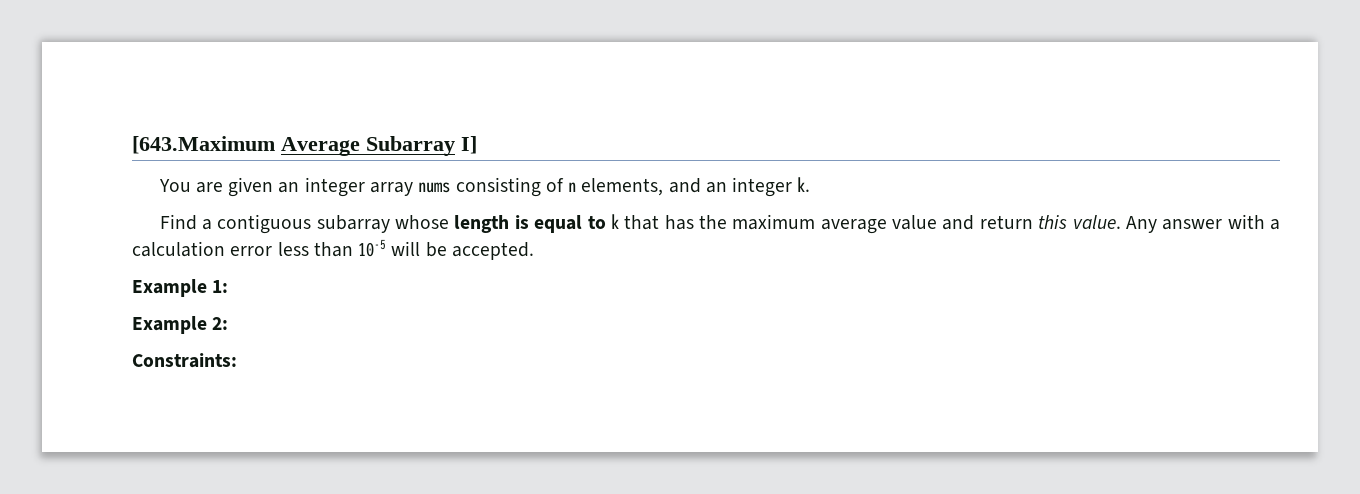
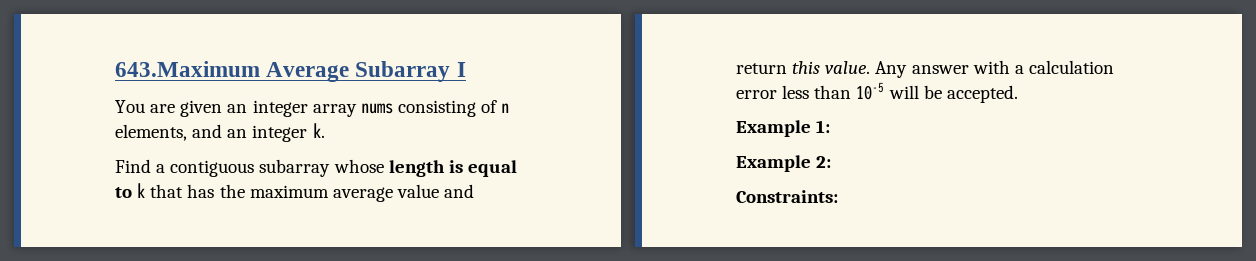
[132,136,275,154] [643.Maximum -> [115,61,260,77] 643.Maximum
[461,136,477,154] I] -> [456,62,466,77] I

